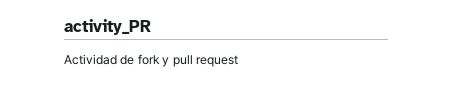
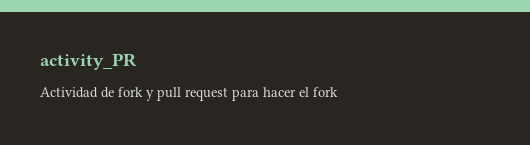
(238, 61) none -> [232,87,338,101] para hacer el fork

